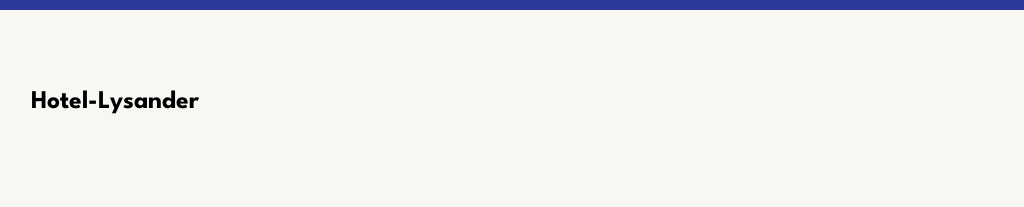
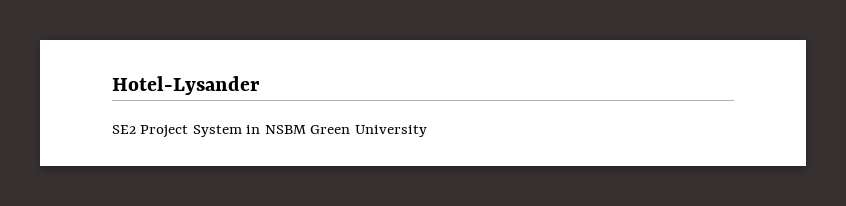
(200, 102) none -> [112,125,427,138] // SE2 Project System in NSBM Green University

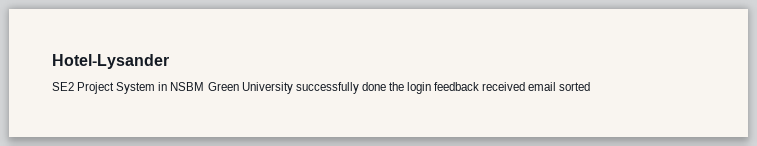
(427, 131) none -> [295,82,591,94] successfully done the login feedback received email sorted

